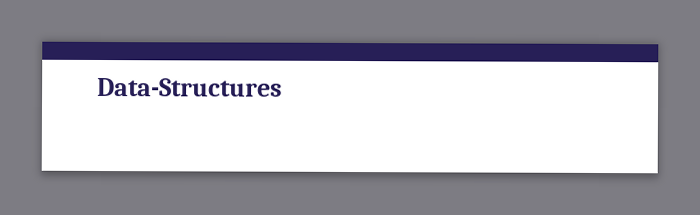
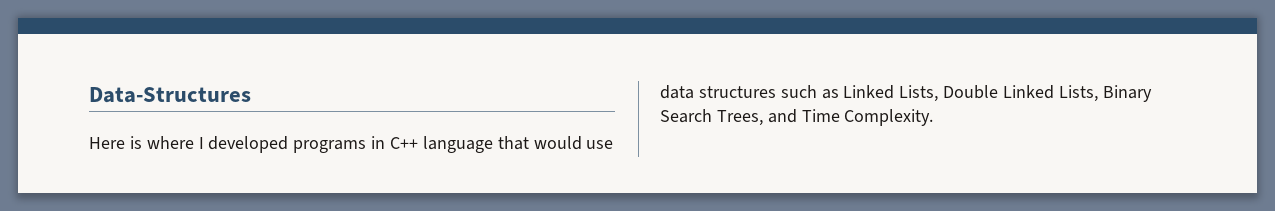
(283, 87) none -> [89,136,614,153] [660,85,1152,102] [660,109,934,126] // Here is where I developed programs in C++ language that would use data structures such as Linked Lists, Double Linked Lists, Binary Search Trees, and Time Complexity.

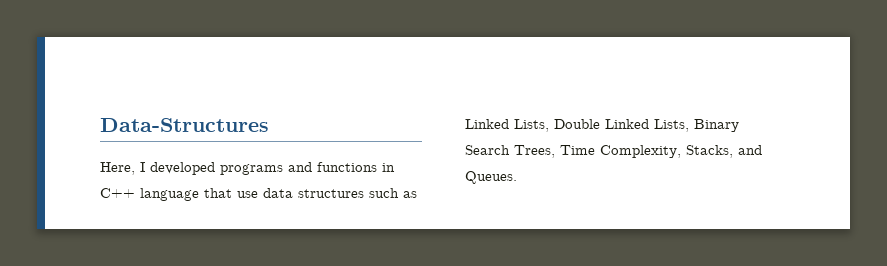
[89,136,194,149] Here is where -> [100,162,135,175] Here,
(367, 146) none -> [288,162,377,172] and functions
[533,136,582,150] would -> (232, 193) none
[767,109,934,126] and Time Complexity. -> [560,145,762,158] [465,171,517,184] Time Complexity, Stacks, and Queues.

